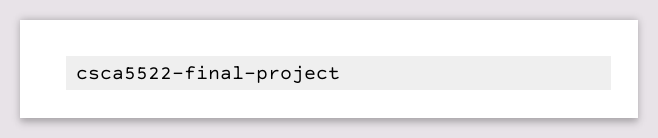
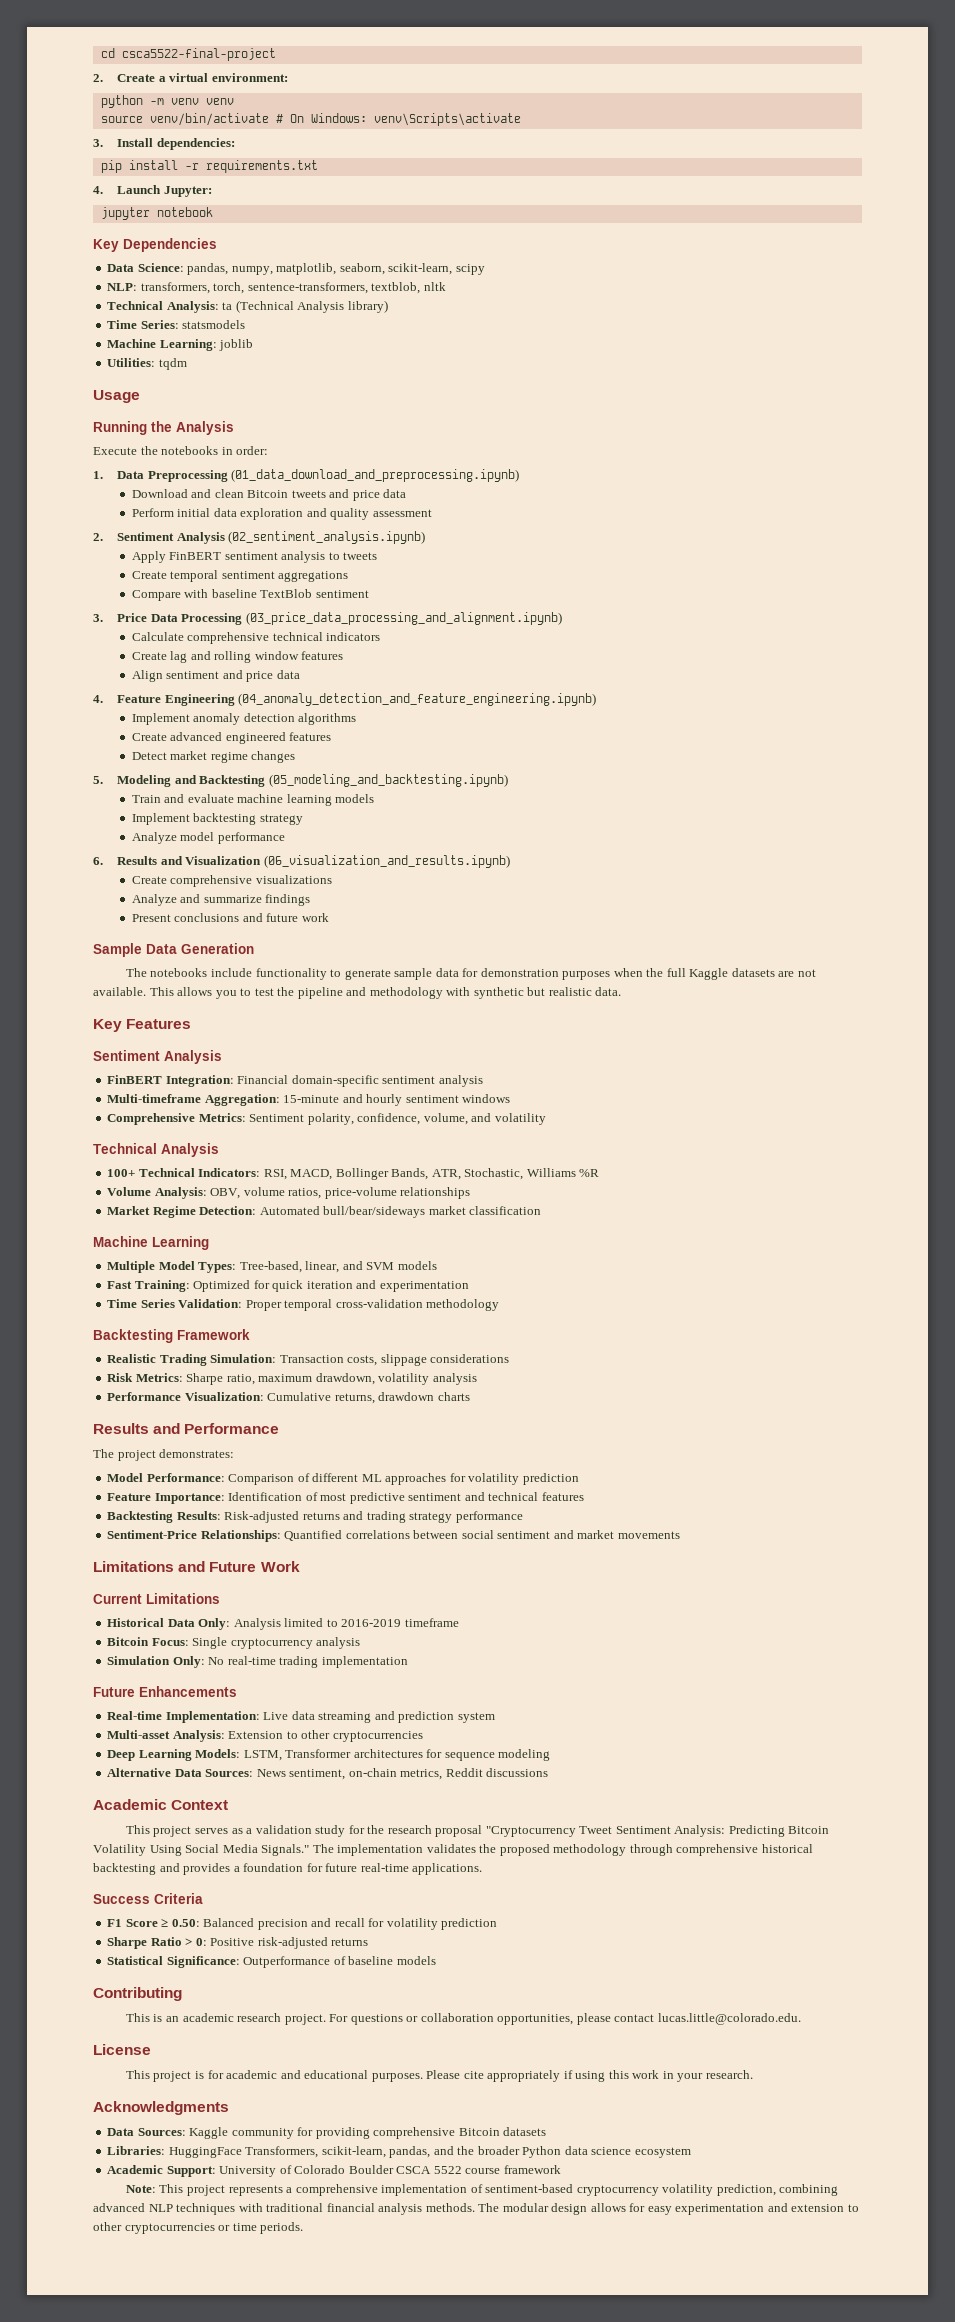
(75, 74) none -> [100,48,115,58] cd
(340, 74) none -> [93,73,288,82] [100,95,234,108] [100,113,521,126] [93,138,235,150] [100,160,318,173] [93,185,212,197] [100,207,213,220] [93,238,217,252] [107,263,485,275] [107,282,446,294] [107,300,388,313] [107,320,246,329] [107,339,254,351] [107,358,187,370] [93,390,140,403] [93,421,234,435] [93,446,269,455] [93,469,520,482] [131,489,407,501] [131,508,432,520] [93,531,426,544] [131,551,378,563] [131,570,349,582] [131,589,369,601] [93,612,562,625] [131,632,381,644] [131,651,344,663] [131,670,300,682] [93,693,597,706] [131,713,357,725] [131,732,332,744] [131,751,296,763] [93,774,508,787] [131,794,375,806] [131,813,303,825] [131,832,285,844] [93,855,510,868] [131,875,332,887] [131,894,311,906] [131,913,329,922] [93,943,254,957] [125,968,816,980] [93,987,622,999] [93,1019,192,1032] [93,1050,222,1064] [107,1075,483,1087] [107,1094,511,1106] [107,1113,546,1125] [93,1143,219,1157] [107,1168,600,1180] [107,1187,471,1199] [107,1206,542,1218] [93,1236,209,1250] [107,1261,437,1273] [107,1280,469,1292] [107,1299,500,1311] [93,1329,250,1343] [107,1354,510,1366] [107,1373,477,1385] [107,1392,470,1404] [93,1423,280,1434] [93,1449,235,1461] [107,1473,579,1485] [107,1492,584,1504] [107,1511,523,1523] [107,1530,680,1542] [93,1561,300,1572] [93,1593,220,1604] [107,1618,459,1630] [107,1637,361,1649] [107,1656,408,1668] [93,1686,237,1697] [107,1711,495,1723] [107,1730,423,1742] [107,1749,551,1761] [107,1768,549,1780] [93,1799,229,1810] [125,1825,830,1837] [93,1844,813,1856] [93,1863,483,1875] [93,1893,203,1904] [107,1918,498,1930] [107,1937,369,1949] [107,1956,436,1968] [93,1987,182,2001] [125,2013,801,2025] [93,2044,151,2055] [125,2070,753,2082] [93,2101,229,2115] [107,2127,547,2139] [107,2146,691,2158] [107,2165,561,2177] [125,2184,839,2196] [93,2203,859,2215] [93,2222,304,2234] // 2. Create a virtual environment: // python -m venv venv // source venv/bin/activate # On Windows: venv\Scripts\activate // 3. Install dependencies: // pip install -r requirements.txt // 4. Launch Jupyter: // jupyter notebook // Key Dependencies // Data Science: pandas, numpy, matplotlib, seaborn, scikit-learn, scipy // NLP: transformers, torch, sentence-transformers, textblob, nltk // Technical Analysis: ta (Technical Analysis library) // Time Series: statsmodels // Machine Learning: joblib // Utilities: tqdm // Usage // Running the Analysis // Execute the notebooks in order: // 1. Data Preprocessing (01_data_download_and_preprocessing.ipynb) // Download and clean Bitcoin tweets and price data // Perform initial data exploration and quality assessment // 2. Sentiment Analysis (02_sentiment_analysis.ipynb) // Apply FinBERT sentiment analysis to tweets // Create temporal sentiment aggregations // Compare with baseline TextBlob sentiment // 3. Price Data Processing (03_price_data_processing_and_alignment.ipynb) // Calculate comprehensive technical indicators // Create lag and rolling window features // Align sentiment and price data // 4. Feature Engineering (04_anomaly_detection_and_feature_engineering.ipynb) // Implement anomaly detection algorithms // Create advanced engineered features // Detect market regime changes // 5. Modeling and Backtesting (05_modeling_and_backtesting.ipynb) // Train and evaluate machine learning models // Implement backtesting strategy // Analyze model performance // 6. Results and Visualization (06_visualization_and_results.ipynb) // Create comprehensive visualizations // Analyze and summarize findings // Present conclusions and future work // Sample Data Generation // The notebooks include functionality to generate sample data for demonstration purposes when the full Kaggle datasets are not available. This allows you to test the pipeline and methodology with synthetic but realistic data. // Key Features // Sentiment Analysis // FinBERT Integration: Financial domain-specific sentiment analysis // Multi-timeframe Aggregation: 15-minute and hourly sentiment windows // Comprehensive Metrics: Sentiment polarity, confidence, volume, and volatility // Technical Analysis // 100+ Technical Indicators: RSI, MACD, Bollinger Bands, ATR, Stochastic, Williams %R // Volume Analysis: OBV, volume ratios, price-volume relationships // Market Regime Detection: Automated bull/bear/sideways market classification // Machine Learning // Multiple Model Types: Tree-based, linear, and SVM models // Fast Training: Optimized for quick iteration and experimentation // Time Series Validation: Proper temporal cross-validation methodology // Backtesting Framework // Realistic Trading Simulation: Transaction costs, slippage considerations // Risk Metrics: Sharpe ratio, maximum drawdown, volatility analysis // Performance Visualization: Cumulative returns, drawdown charts // Results and Performance // The project demonstrates: // Model Performance: Comparison of different ML approaches for volatility prediction // Feature Importance: Identification of most predictive sentiment and technical features // Backtesting Results: Risk-adjusted returns and trading strategy performance // Sentiment-Price Relationships: Quantified correlations between social sentiment and market movements // Limitations and Future Work // Current Limitations // Historical Data Only: Analysis limited to 2016-2019 timeframe // Bitcoin Focus: Single cryptocurrency analysis // Simulation Only: No real-time trading implementation // Future Enhancements // Real-time Implementation: Live data streaming and prediction system // Multi-asset Analysis: Extension to other cryptocurrencies // Deep Learning Models: LSTM, Transformer architectures for sequence modeling // Alternative Data Sources: News sentiment, on-chain metrics, Reddit discussions // Academic Context // This project serves as a validation study for the research proposal "Cryptocurrency Tweet Sentiment Analysis: Predicting Bitcoin Volatility Using Social Media Signals." The implementation validates the proposed methodology through comprehensive historical backtesting and provides a foundation for future real-time applications. // Success Criteria // F1 Score ≥ 0.50: Balanced precision and recall for volatility prediction // Sharpe Ratio > 0: Positive risk-adjusted returns // Statistical Significance: Outperformance of baseline models // Contributing // This is an academic research project. For questions or collaboration opportunities, please contact lucas.little@colorado.edu. // License // This project is for academic and educational purposes. Please cite appropriately if using this work in your research. // Acknowledgments // Data Sources: Kaggle community for providing comprehensive Bitcoin datasets // Libraries: HuggingFace Transformers, scikit-learn, pandas, and the broader Python data science ecosystem // Academic Support: University of Colorado Boulder CSCA 5522 course framework // Note: This project represents a comprehensive implementation of sentiment-based cryptocurrency volatility prediction, combining advanced NLP techniques with traditional financial analysis methods. The modular design allows for easy experimentation and extension to other cryptocurrencies or time periods.

